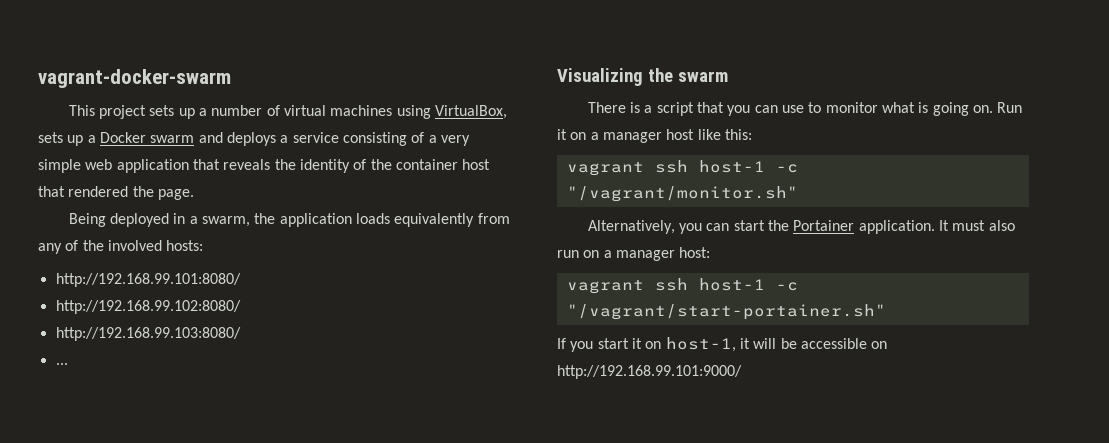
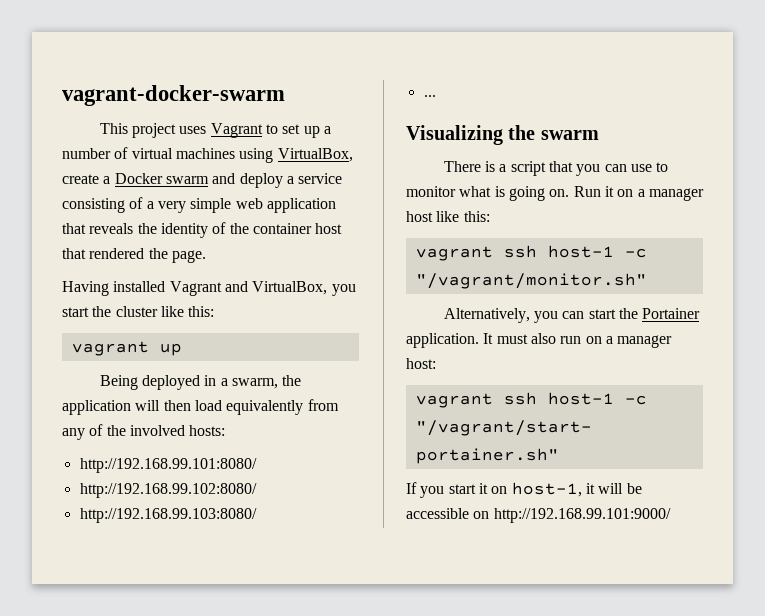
[149,105,175,116] sets -> [179,123,301,138] uses Vagrant to set
[38,132,84,146] sets up -> [62,174,99,184] create
[226,132,276,146] deploys -> [239,173,283,188] deploy
(194, 194) none -> [62,281,356,296] [62,306,215,317] [71,341,182,356] // Having installed Vagrant and VirtualBox, you start the cluster like this: // vagrant up
[356,213,391,224] loads -> [135,400,222,411] will then load

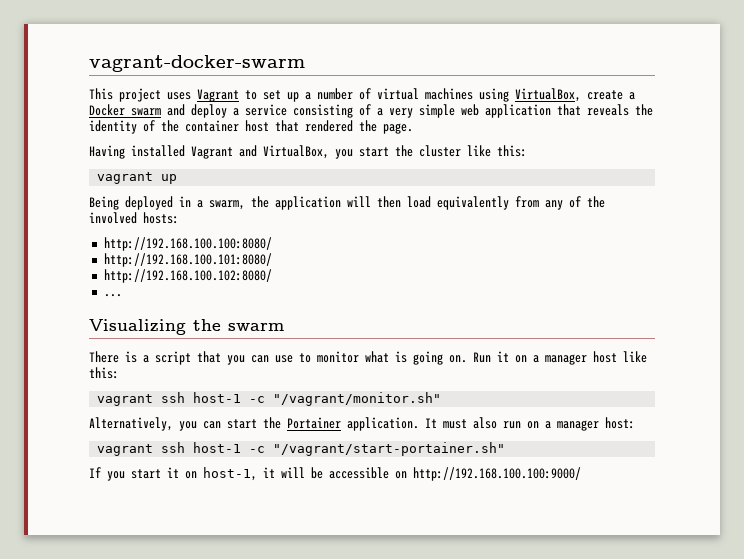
[79,458,257,473] [79,483,257,498] [79,508,257,523] http://192.168.99.101:8080/ // http://192.168.99.102:8080/ // http://192.168.99.103:8080/ -> [103,237,272,251] [103,253,272,267] [103,269,272,283] http://192.168.100.100:8080/ // http://192.168.100.101:8080/ // http://192.168.100.102:8080/
[493,508,671,523] http://192.168.99.101:9000/ -> [413,467,581,481] http://192.168.100.100:9000/

